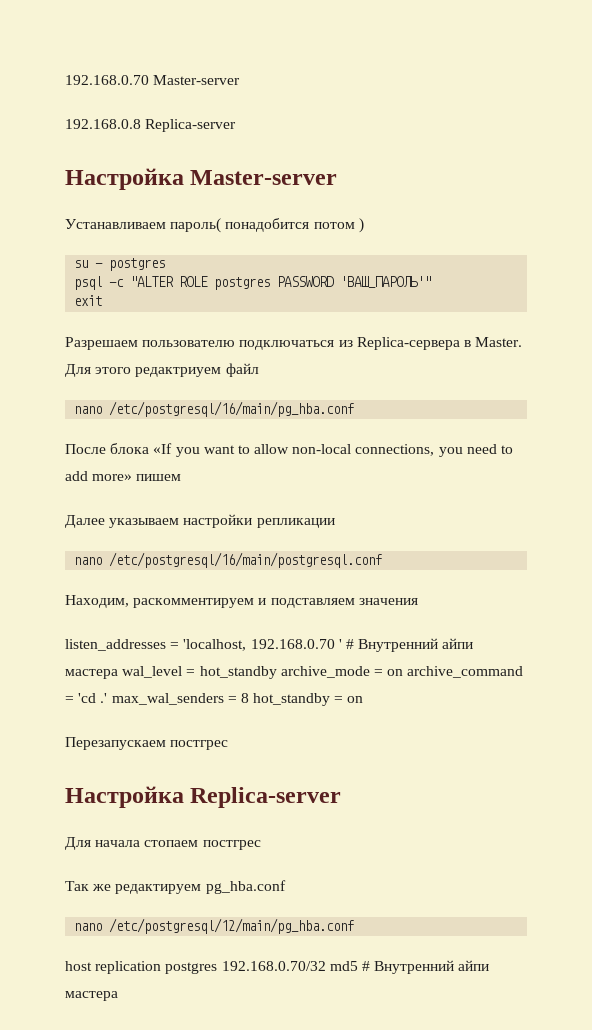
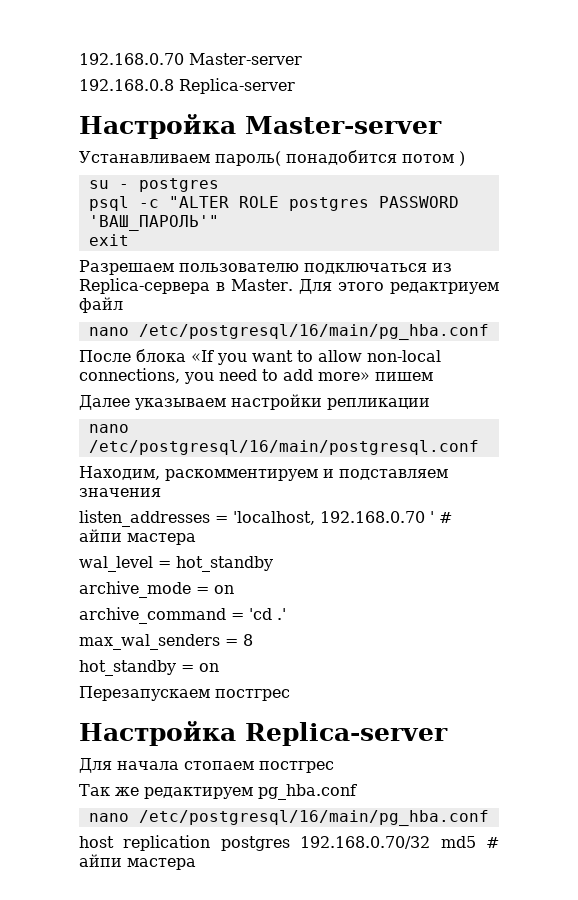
[358,638,474,652] [65,669,118,679] Внутренний айпи мастера -> [79,529,196,545] айпи мастера //
(277, 672) none -> (273, 564) //
(404, 672) none -> (234, 589) //
(108, 698) none -> (286, 614) //
(249, 698) none -> (253, 640) //
[109,918,355,934] /etc/postgresql/12/main/pg_hba.conf -> [138,810,489,826] /etc/postgresql/16/main/pg_hba.conf
[374,960,455,974] Внутренний -> (499, 842) none

